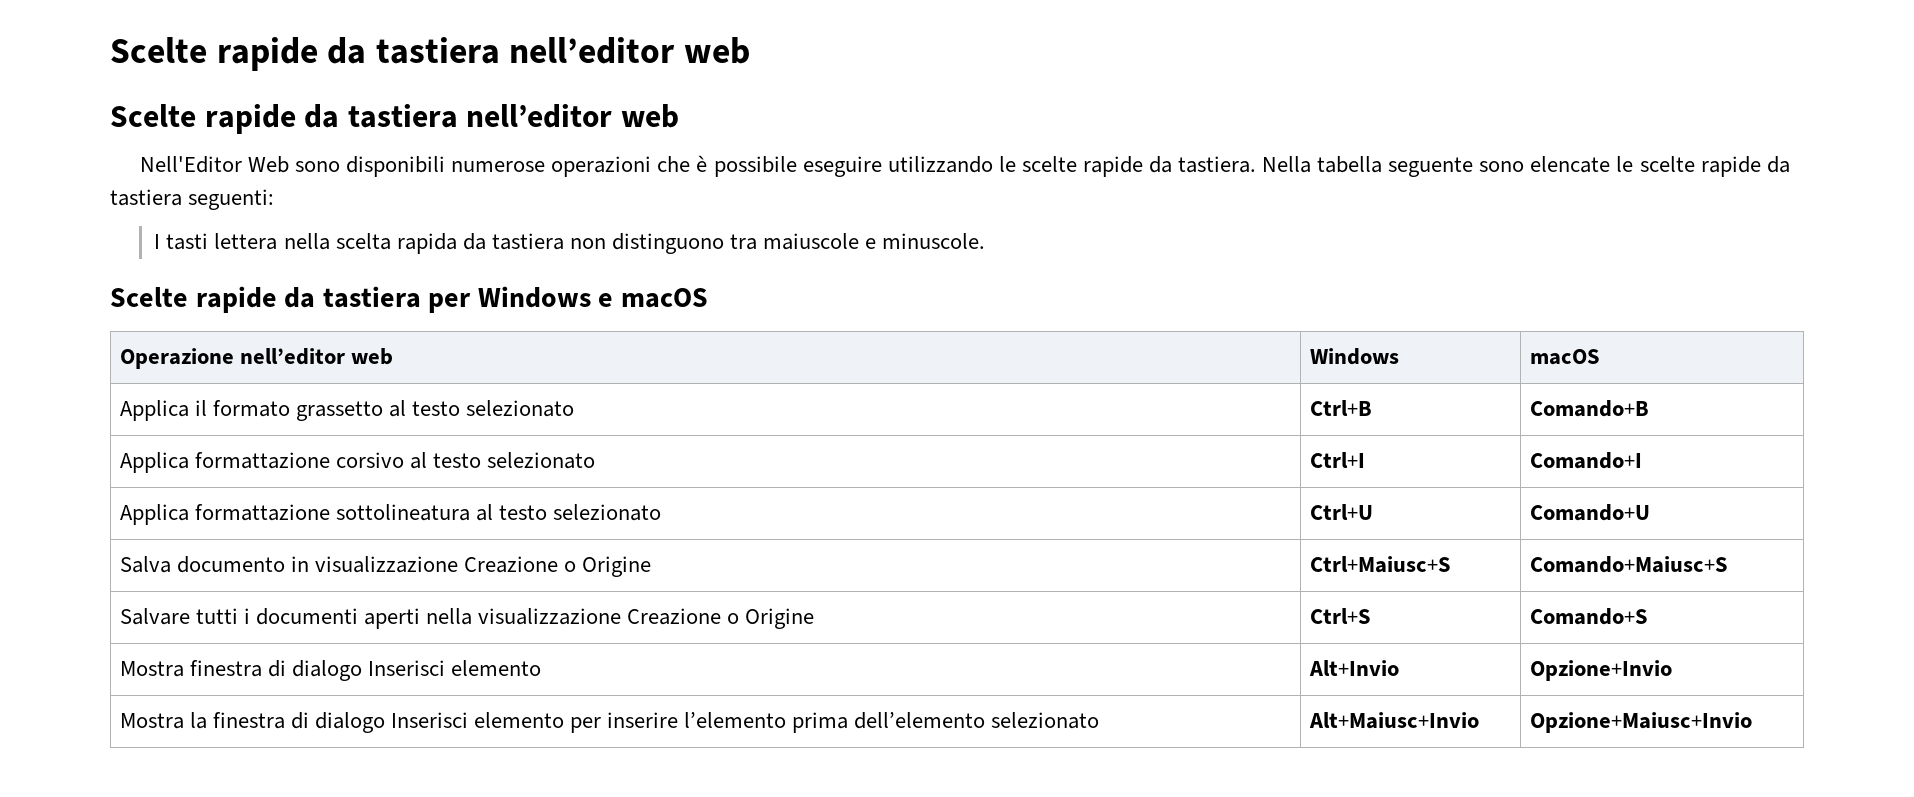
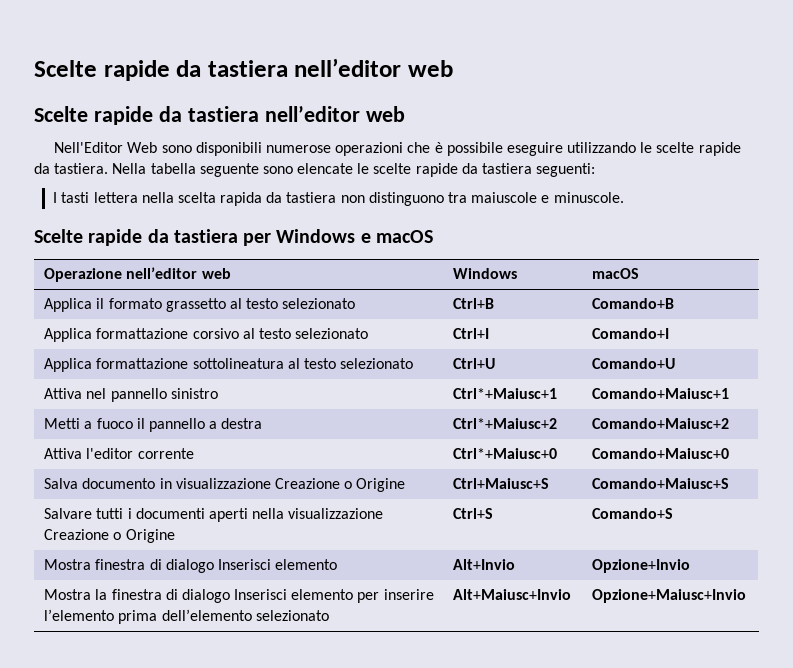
(1650, 512) none -> [44,388,218,402] [453,388,558,399] [592,388,730,399] [44,418,263,432] [453,418,558,429] [592,418,730,429] [44,448,194,459] [453,448,558,459] [592,448,730,459] // Attiva nel pannello sinistro | Ctrl*+Maiusc+1 | Comando+Maiusc+1 // Metti a fuoco il pannello a destra | Ctrl*+Maiusc+2 | Comando+Maiusc+2 // Attiva l'editor corrente | Ctrl*+Maiusc+0 | Comando+Maiusc+0

